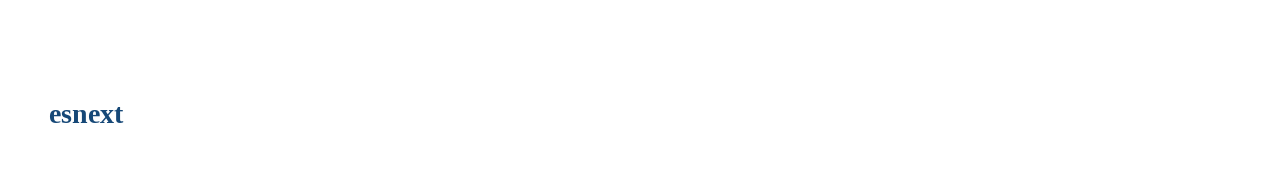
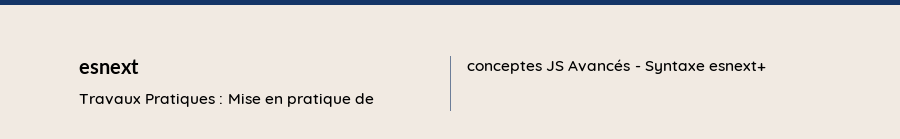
(124, 115) none -> [79,93,375,107] [467,59,766,74] // Travaux Pratiques : Mise en pratique de conceptes JS Avancés - Syntaxe esnext+

